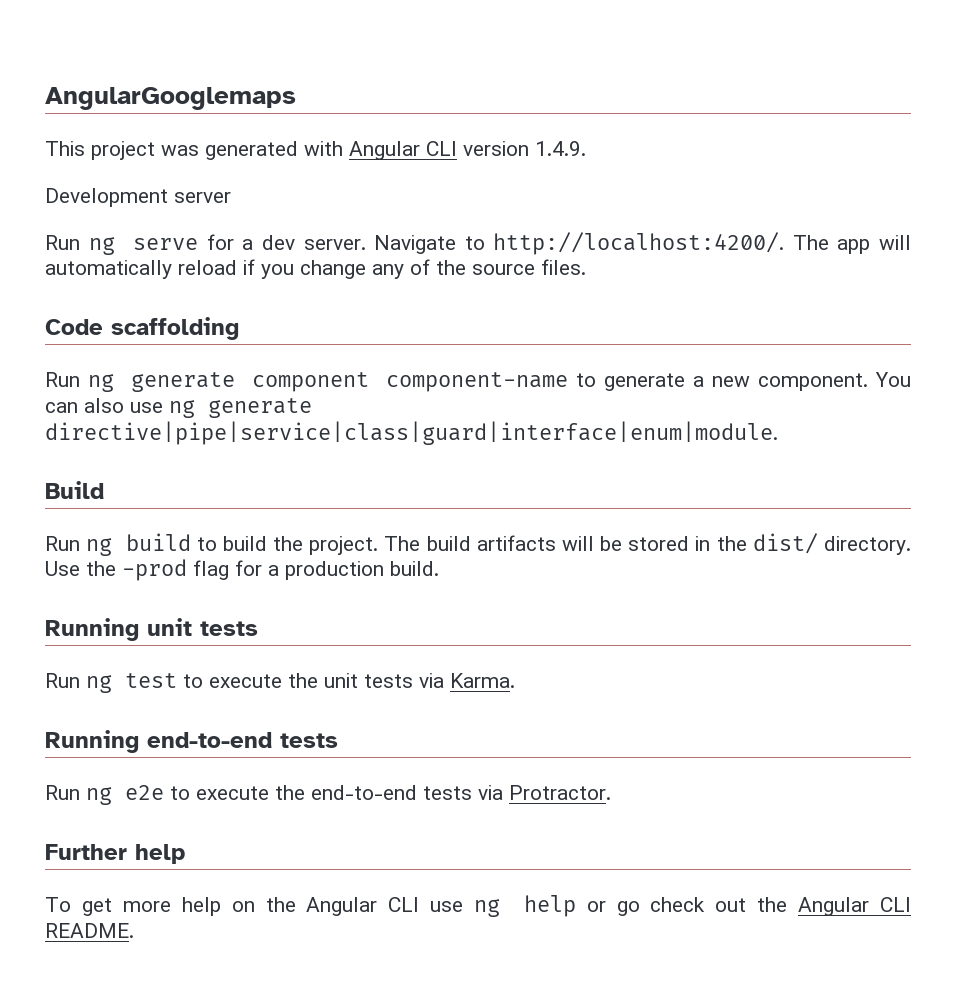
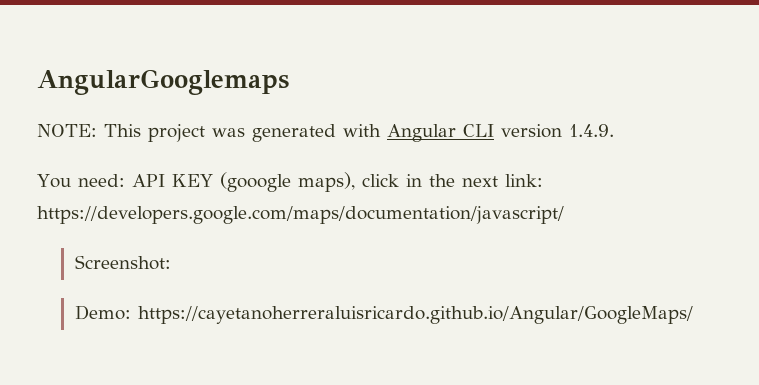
(296, 98) none -> [37,124,97,137] NOTE:
[45,188,231,207] [45,232,911,255] [45,259,586,279] [45,317,239,340] [45,372,912,392] [45,398,312,418] [45,421,778,445] [45,481,104,499] [45,533,912,556] [45,559,439,581] [45,618,258,641] [45,673,515,693] [45,730,338,753] [45,785,611,805] [45,844,185,864] [45,895,911,917] [45,923,134,938] Development server // Run ng serve for a dev server. Navigate to http://localhost:4200/. The app will automatically reload if you change any of the source files. // Code scaffolding // Run ng generate component component-name to generate a new component. You can also use ng generate directive|pipe|service|class|guard|interface|enum|module. // Build // Run ng build to build the project. The build artifacts will be stored in the dist/ directory. Use the -prod flag for a production build. // Running unit tests // Run ng test to execute the unit tests via Karma. // Running end-to-end tests // Run ng e2e to execute the end-to-end tests via Protractor. // Further help // To get more help on the Angular CLI use ng help or go check out the Angular CLI README. -> [37,172,543,192] [37,206,564,224] [74,255,171,270] [74,305,693,324] You need: API KEY (gooogle maps), click in the next link: https://developers.google.com/maps/documentation/javascript/ // Screenshot: // Demo: https://cayetanoherreraluisricardo.github.io/Angular/GoogleMaps/

